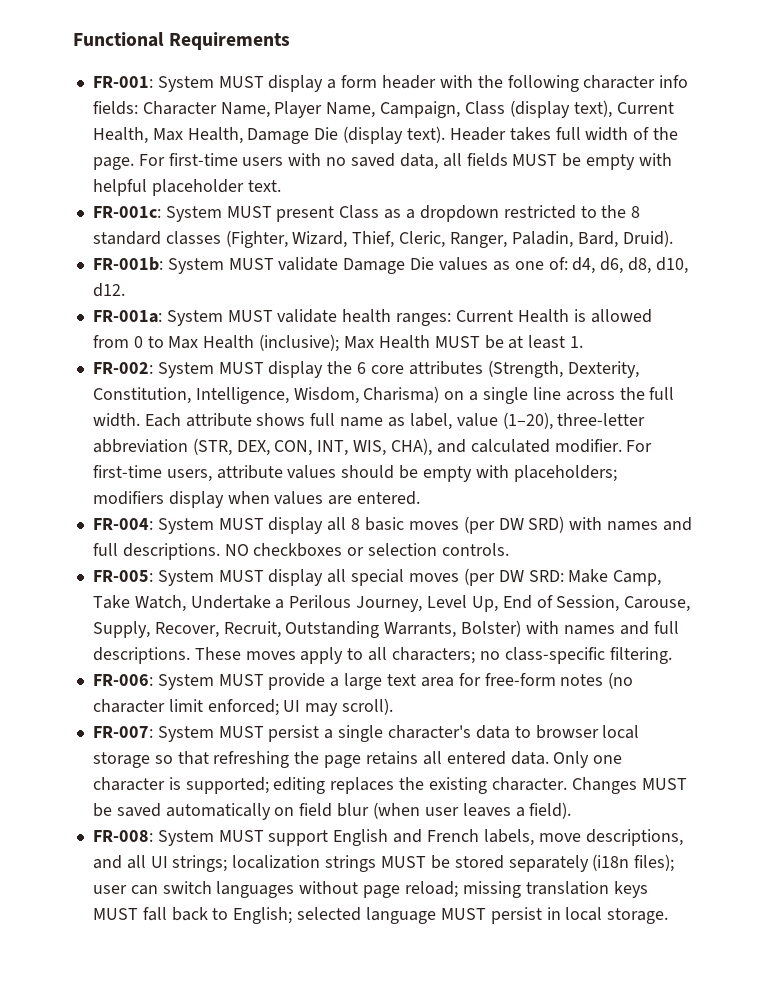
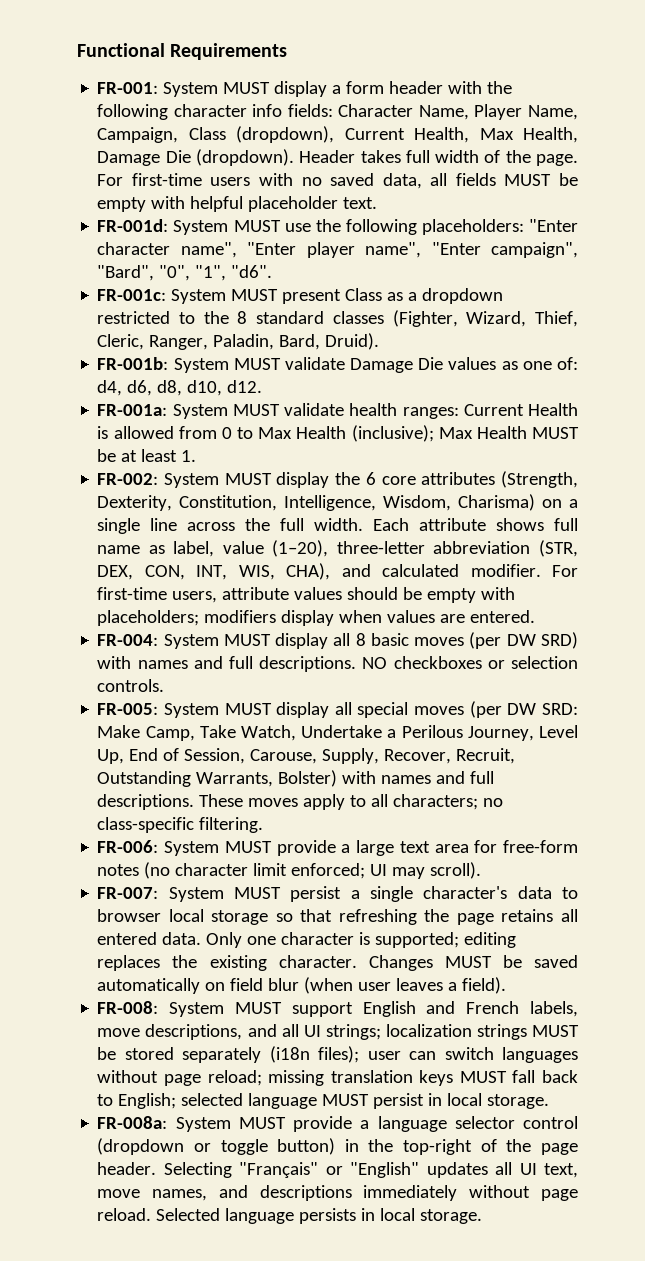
[509,100,612,118] (display text), -> [236,126,335,143] (dropdown),
[343,126,445,144] (display text). -> [195,149,294,166] (dropdown).
(281, 186) none -> [97,219,578,235] [97,242,578,258] [97,265,273,281] // FR-001d: System MUST use the following placeholders: "Enter character name", "Enter player name", "Enter campaign", "Bard", "0", "1", "d6".
(669, 916) none -> [97,1116,578,1132] [97,1138,578,1155] [97,1162,578,1178] [97,1185,578,1201] [97,1208,483,1224] // FR-008a: System MUST provide a language selector control (dropdown or toggle button) in the top-right of the page header. Selecting "Français" or "English" updates all UI text, move names, and descriptions immediately without page reload. Selected language persists in local storage.

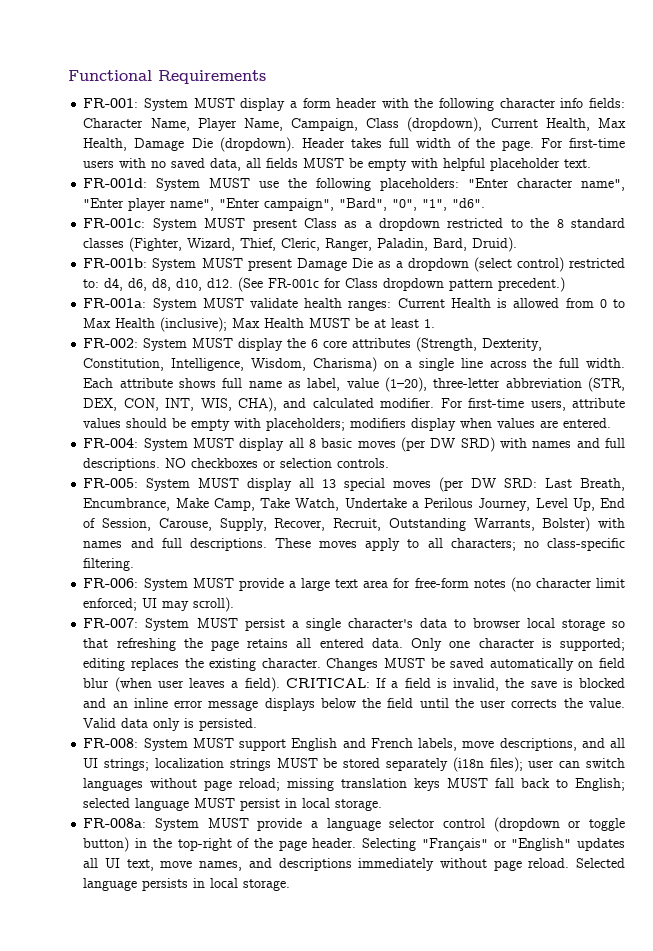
[284,357,578,373] validate Damage Die values as one of: -> [247,257,625,272] [83,279,100,288] present Damage Die as a dropdown (select control) restricted to:
(263, 386) none -> [238,277,566,292] (See FR-001c for Class dropdown pattern precedent.)
(352, 708) none -> [322,479,337,488] 13
(578, 709) none -> [545,478,626,491] [83,498,171,511] Last Breath, Encumbrance,
(507, 985) none -> [285,678,626,691] [83,698,626,711] [83,718,258,731] CRITICAL: If a field is invalid, the save is blocked and an inline error message displays below the field until the user corrects the value. Valid data only is persisted.

